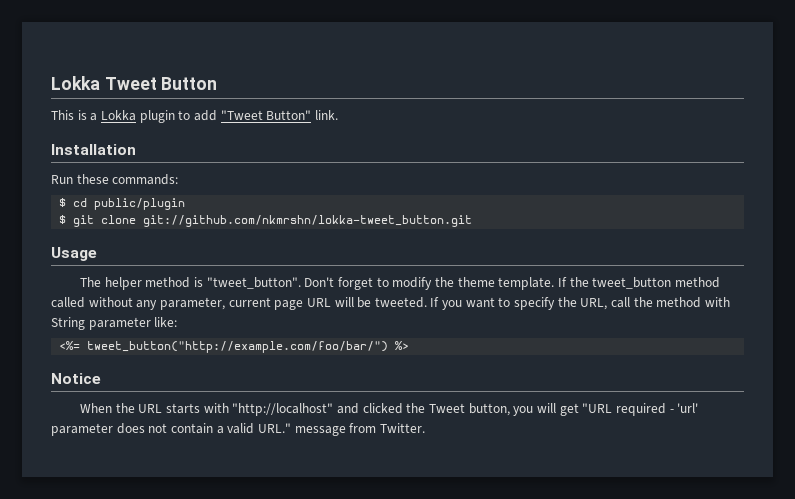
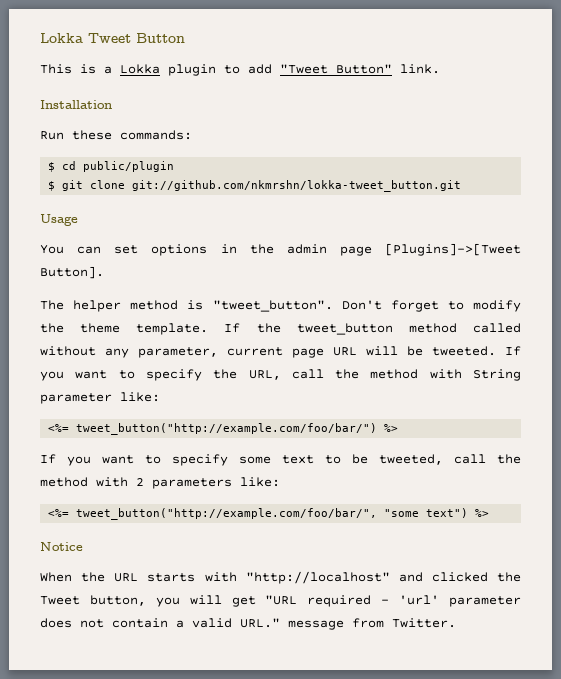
(97, 254) none -> [40,243,521,256] [40,266,104,279] // You can set options in the admin page [Plugins]->[Tweet Button].
(410, 345) none -> [40,454,521,466] [40,477,280,489] [48,508,490,520] // If you want to specify some text to be tweeted, call the method with 2 parameters like: // <%= tweet_button("http://example.com/foo/bar/", "some text") %>

